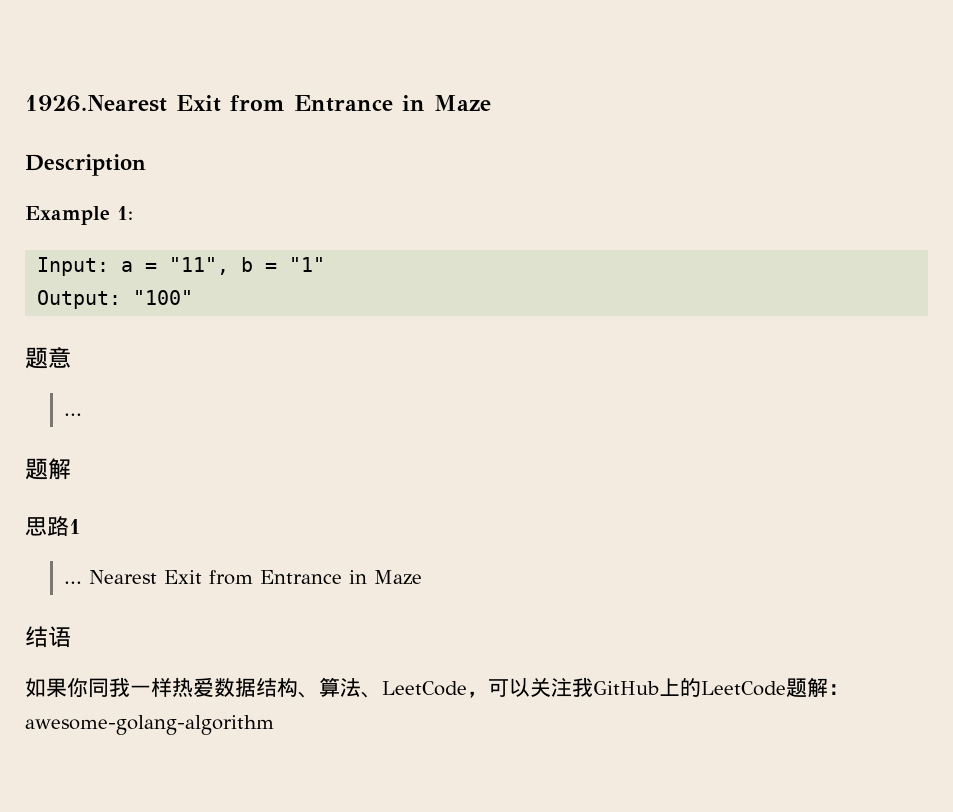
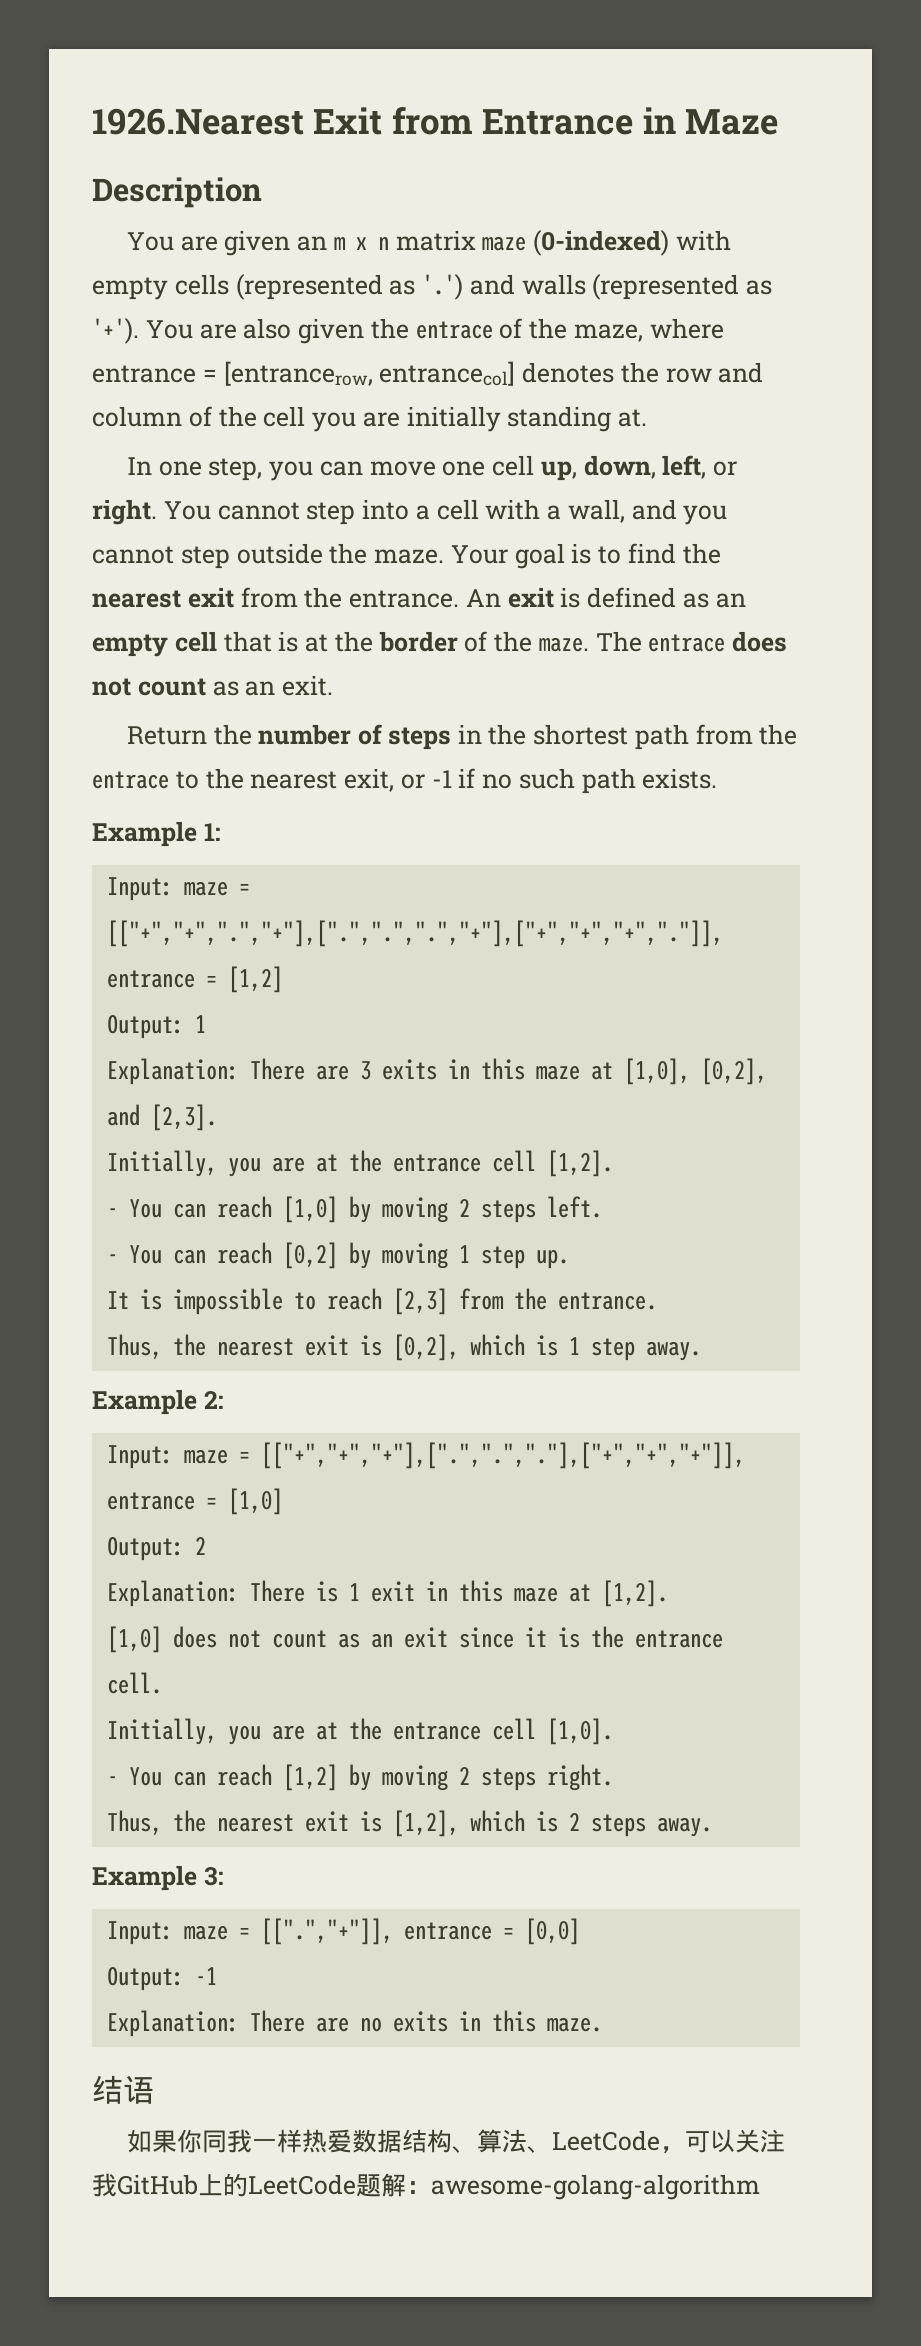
[25,206,133,225] [37,257,326,276] [37,290,194,309] [25,347,71,369] [64,413,83,416] [25,458,71,480] [25,516,80,536] [64,570,423,585] Example 1: // Input: a = "11", b = "1" // Output: "100" // 题意 // ... // 题解 // 思路1 // ... Nearest Exit from Entrance in Maze -> [126,230,731,256] [92,274,772,300] [92,318,724,344] [92,361,764,386] [92,406,647,432] [126,455,738,481] [92,499,728,525] [92,543,721,569] [92,587,746,608] [92,631,787,657] [92,675,333,696] [126,724,798,750] [92,768,718,794] [92,821,221,847] [106,877,250,901] [106,920,723,947] [106,966,283,993] [106,1015,206,1039] [106,1058,767,1085] [106,1104,217,1131] [106,1150,613,1177] [106,1196,602,1223] [106,1242,569,1269] [106,1288,657,1315] [106,1334,701,1361] [92,1389,224,1415] [106,1442,745,1469] [106,1488,283,1515] [106,1537,206,1561] [106,1580,668,1607] [106,1626,723,1653] [106,1672,162,1694] [106,1718,613,1745] [106,1764,613,1791] [106,1810,712,1837] [92,1865,224,1891] [106,1918,580,1945] [106,1967,217,1991] [106,2010,602,2037] You are given an m x n matrix maze (0-indexed) with empty cells (represented as '.') and walls (represented as '+'). You are also given the entrace of the maze, where entrance = [entrancerow, entrancecol] denotes the row and column of the cell you are initially standing at. // In one step, you can move one cell up, down, left, or right. You cannot step into a cell with a wall, and you cannot step outside the maze. Your goal is to find the nearest exit from the entrance. An exit is defined as an empty cell that is at the border of the maze. The entrace does not count as an exit. // Return the number of steps in the shortest path from the entrace to the nearest exit, or -1 if no such path exists. // Example 1: // Input: maze = [["+","+",".","+"],[".",".",".","+"],["+","+","+","."]], entrance = [1,2] // Output: 1 // Explanation: There are 3 exits in this maze at [1,0], [0,2], and [2,3]. // Initially, you are at the entrance cell [1,2]. // - You can reach [1,0] by moving 2 steps left. // - You can reach [0,2] by moving 1 step up. // It is impossible to reach [2,3] from the entrance. // Thus, the nearest exit is [0,2], which is 1 step away. // Example 2: // Input: maze = [["+","+","+"],[".",".","."],["+","+","+"]], entrance = [1,0] // Output: 2 // Explanation: There is 1 exit in this maze at [1,2]. // [1,0] does not count as an exit since it is the entrance cell. // Initially, you are at the entrance cell [1,0]. // - You can reach [1,2] by moving 2 steps right. // Thus, the nearest exit is [1,2], which is 2 steps away. // Example 3: // Input: maze = [[".","+"]], entrance = [0,0] // Output: -1 // Explanation: There are no exits in this maze.

